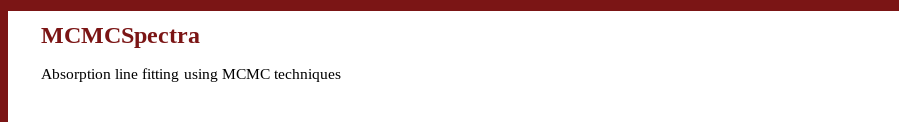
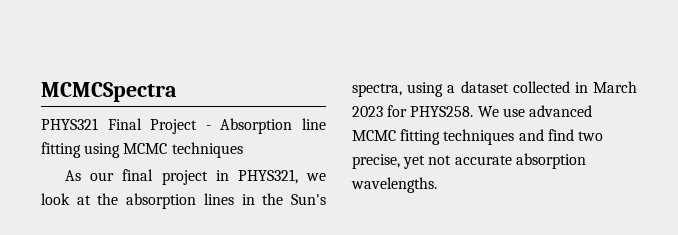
(200, 38) none -> [41,118,211,134] PHYS321 Final Project -
(341, 75) none -> [65,169,326,185] [41,193,326,209] [352,81,637,97] [352,105,592,117] [352,129,603,145] [352,153,586,169] [351,177,437,193] // As our final project in PHYS321, we look at the absorption lines in the Sun's spectra, using a dataset collected in March 2023 for PHYS258. We use advanced MCMC fitting techniques and find two precise, yet not accurate absorption wavelengths.

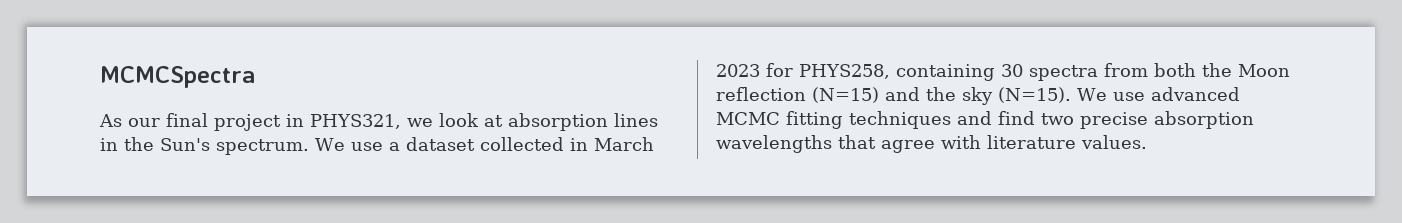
[41,118,326,134] [41,142,243,158] // PHYS321 Final Project - Absorption line fitting using MCMC techniques -> (255, 77) none
[97,193,119,205] the -> (503, 121) none
[352,82,444,97] spectra, using -> [216,138,383,155] spectrum. We use
[410,106,474,117] PHYS258. -> [799,63,1290,81] [716,87,1071,105] PHYS258, containing 30 spectra from both the Moon reflection (N=15) and the sky (N=15).
[352,153,586,169] [351,177,437,193] precise, yet not accurate absorption wavelengths. -> [1080,111,1254,129] [716,135,1147,153] precise absorption wavelengths that agree with literature values.

